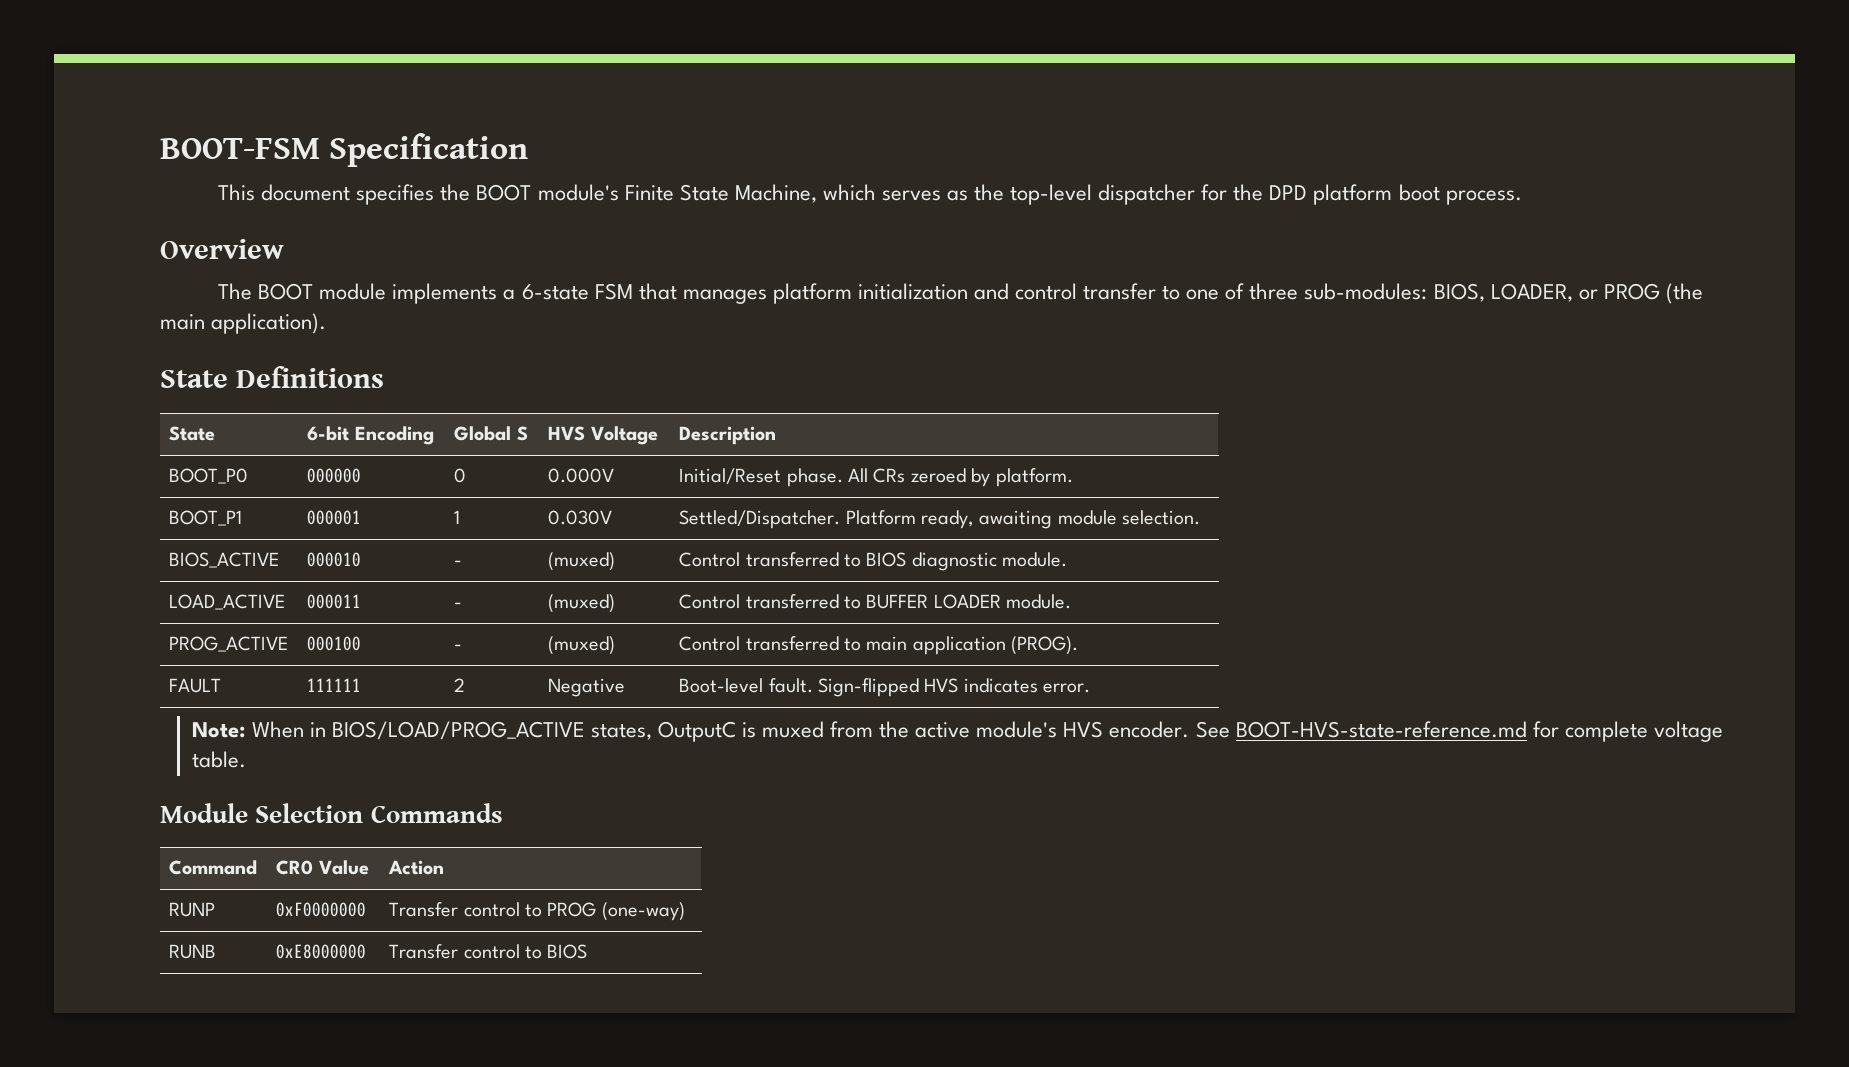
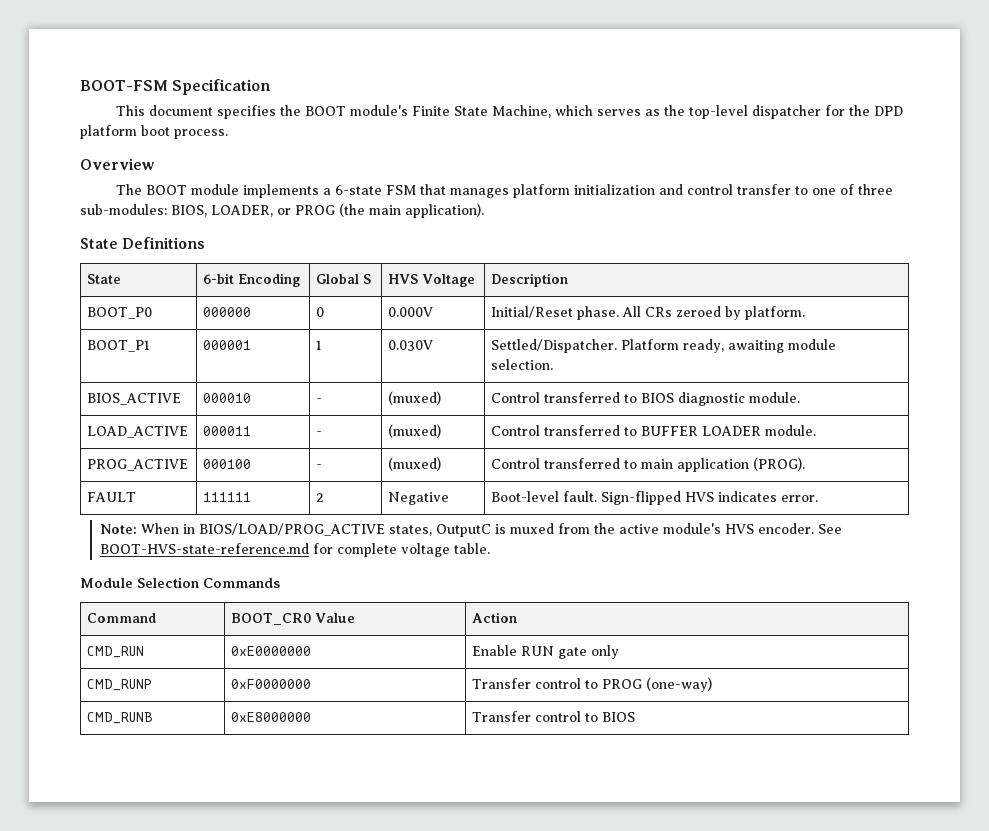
[276,860,314,875] CR0 -> [231,613,312,625] BOOT_CR0
[169,902,216,917] RUNP -> [87,646,145,658] [231,646,312,656] [472,645,620,659] [87,679,153,691] CMD_RUN | 0xE0000000 | Enable RUN gate only // CMD_RUNP
[169,944,217,959] RUNB -> [87,712,154,724] CMD_RUNB

